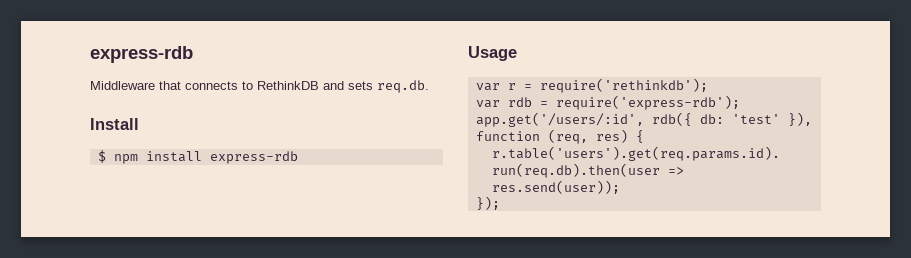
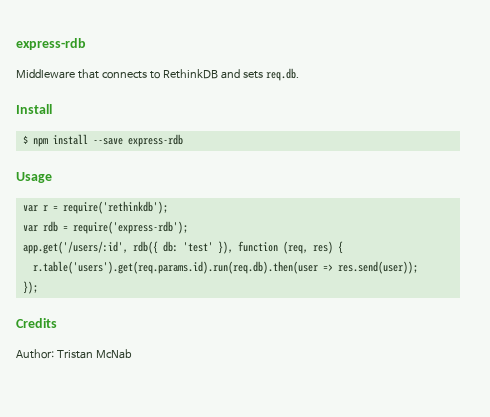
(202, 156) none -> [92,138,123,145] --save
(500, 203) none -> [16,318,57,328] [16,349,132,359] // Credits // Author: Tristan McNab

